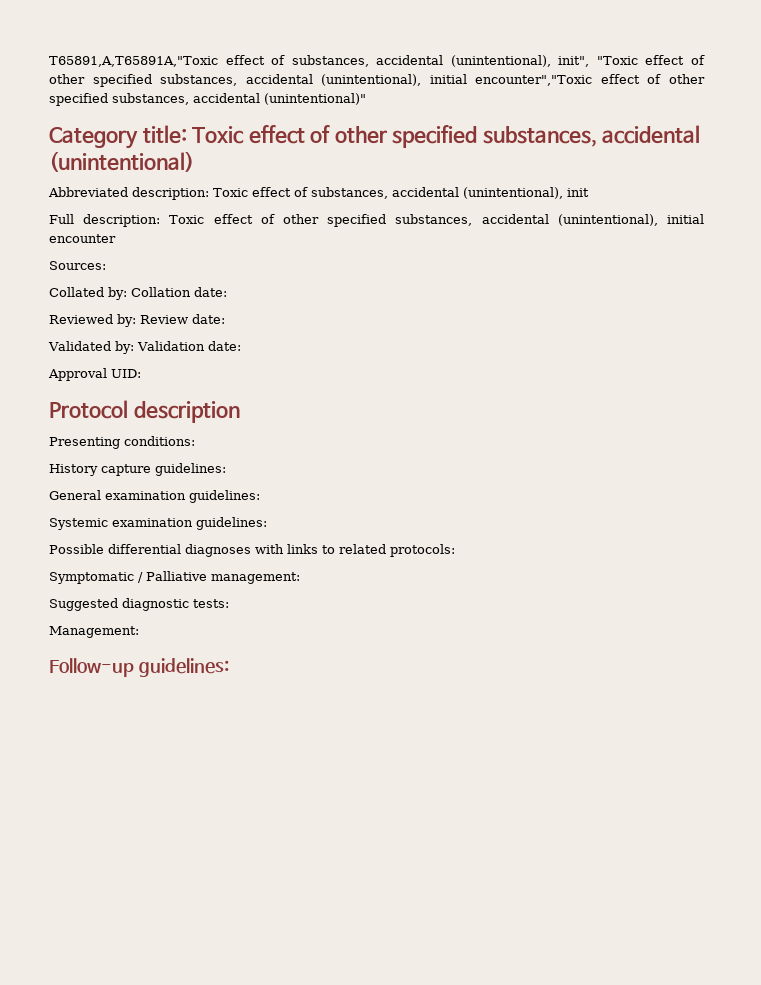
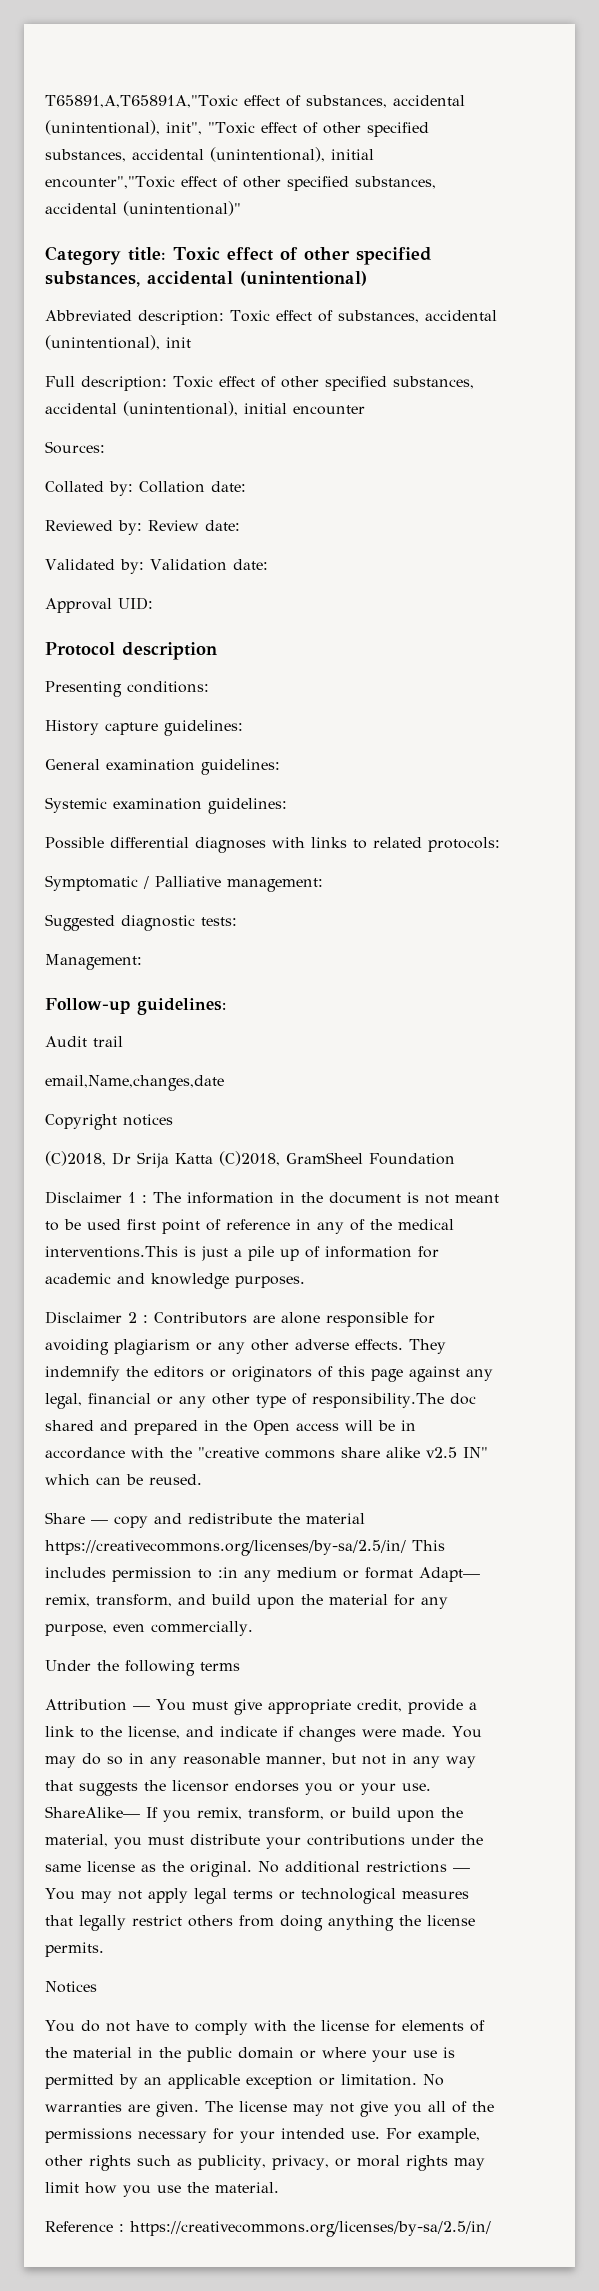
(229, 667) none -> [45,1036,123,1047] [45,1075,224,1091] [45,1114,173,1130] [45,1151,455,1168] [45,1191,499,1204] [45,1219,454,1234] [45,1246,439,1261] [45,1273,305,1289] [45,1311,435,1327] [45,1339,446,1355] [45,1366,493,1382] [45,1393,476,1409] [45,1420,416,1435] [45,1447,488,1459] [45,1474,202,1485] [45,1512,365,1528] [45,1540,445,1556] [45,1567,480,1582] [45,1594,448,1609] [45,1621,253,1636] [45,1660,240,1676] [45,1699,477,1715] [45,1726,482,1742] [45,1753,476,1768] [45,1780,431,1796] [45,1806,463,1822] [45,1834,483,1849] [45,1861,470,1877] [45,1888,469,1904] [45,1915,475,1931] [45,1942,104,1957] [45,1981,97,1993] [45,2020,485,2035] [45,2047,455,2062] [45,2074,444,2089] [45,2101,494,2117] [45,2128,480,2143] [45,2155,485,2171] [45,2182,279,2197] [45,2221,491,2237] // Audit trail // email,Name,changes,date // Copyright notices // (C)2018, Dr Srija Katta (C)2018, GramSheel Foundation // Disclaimer 1 : The information in the document is not meant to be used first point of reference in any of the medical interventions.This is just a pile up of information for academic and knowledge purposes. // Disclaimer 2 : Contributors are alone responsible for avoiding plagiarism or any other adverse effects. They indemnify the editors or originators of this page against any legal, financial or any other type of responsibility.The doc shared and prepared in the Open access will be in accordance with the "creative commons share alike v2.5 IN" which can be reused. // Share — copy and redistribute the material https://creativecommons.org/licenses/by-sa/2.5/in/ This includes permission to :in any medium or format Adapt— remix, transform, and build upon the material for any purpose, even commercially. // Under the following terms // Attribution — You must give appropriate credit, provide a link to the license, and indicate if changes were made. You may do so in any reasonable manner, but not in any way that suggests the licensor endorses you or your use. ShareAlike— If you remix, transform, or build upon the material, you must distribute your contributions under the same license as the original. No additional restrictions — You may not apply legal terms or technological measures that legally restrict others from doing anything the license permits. // Notices // You do not have to comply with the license for elements of the material in the public domain or where your use is permitted by an applicable exception or limitation. No warranties are given. The license may not give you all of the permissions necessary for your intended use. For example, other rights such as publicity, privacy, or moral rights may limit how you use the material. // Reference : https://creativecommons.org/licenses/by-sa/2.5/in/

